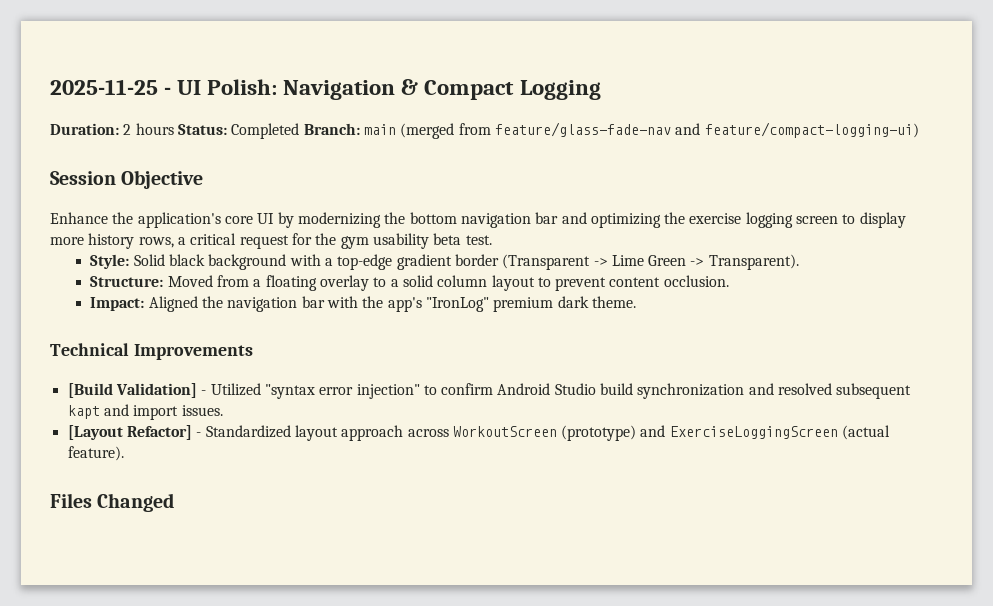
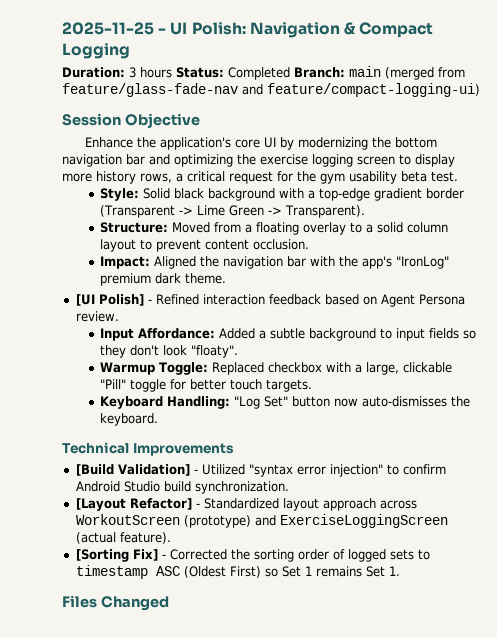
[123,124,132,135] 2 -> [129,67,136,78] 3
(636, 302) none -> [75,294,465,307] [75,311,119,322] [100,328,477,341] [100,345,239,358] [100,362,453,375] [100,379,313,392] [100,396,471,409] [100,413,159,426] // [UI Polish] - Refined interaction feedback based on Agent Persona review. // Input Affordance: Added a subtle background to input fields so they don't look "floaty". // Warmup Toggle: Replaced checkbox with a large, clickable "Pill" toggle for better touch targets. // Keyboard Handling: "Log Set" button now auto-dismisses the keyboard.
[637,383,912,399] [67,404,223,420] synchronization and resolved subsequent kapt and import issues. -> [194,481,289,494] synchronization.
(124, 453) none -> [75,549,430,562] [75,565,400,579] // [Sorting Fix] - Corrected the sorting order of logged sets to timestamp ASC (Oldest First) so Set 1 remains Set 1.

